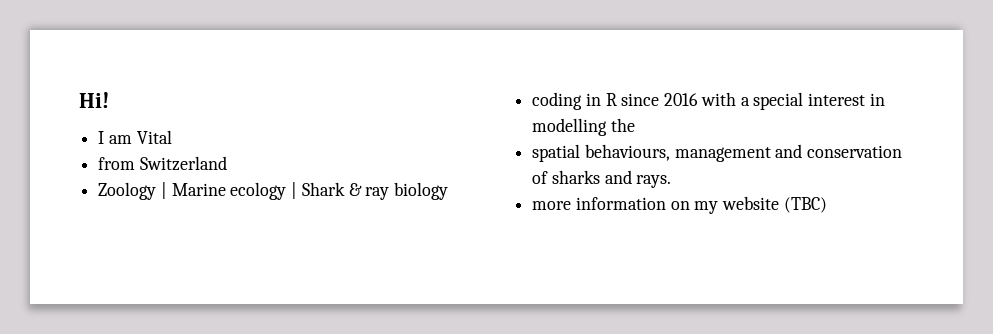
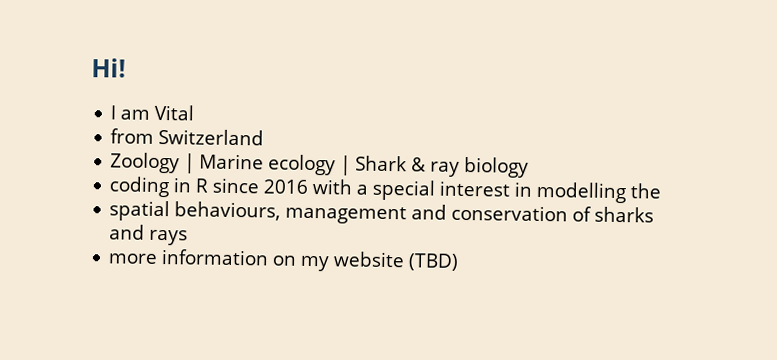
[636,175,672,188] rays. -> [149,229,189,246] rays
[783,197,827,213] (TBC) -> [408,253,460,271] (TBD)

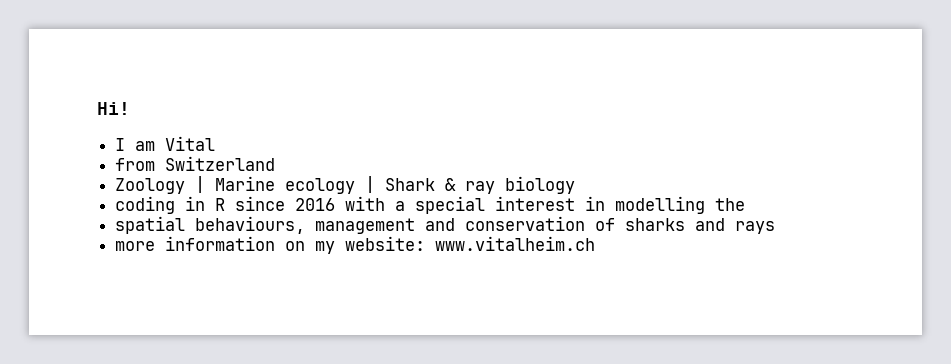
[333,251,460,271] website (TBD) -> [345,236,596,251] website: www.vitalheim.ch

